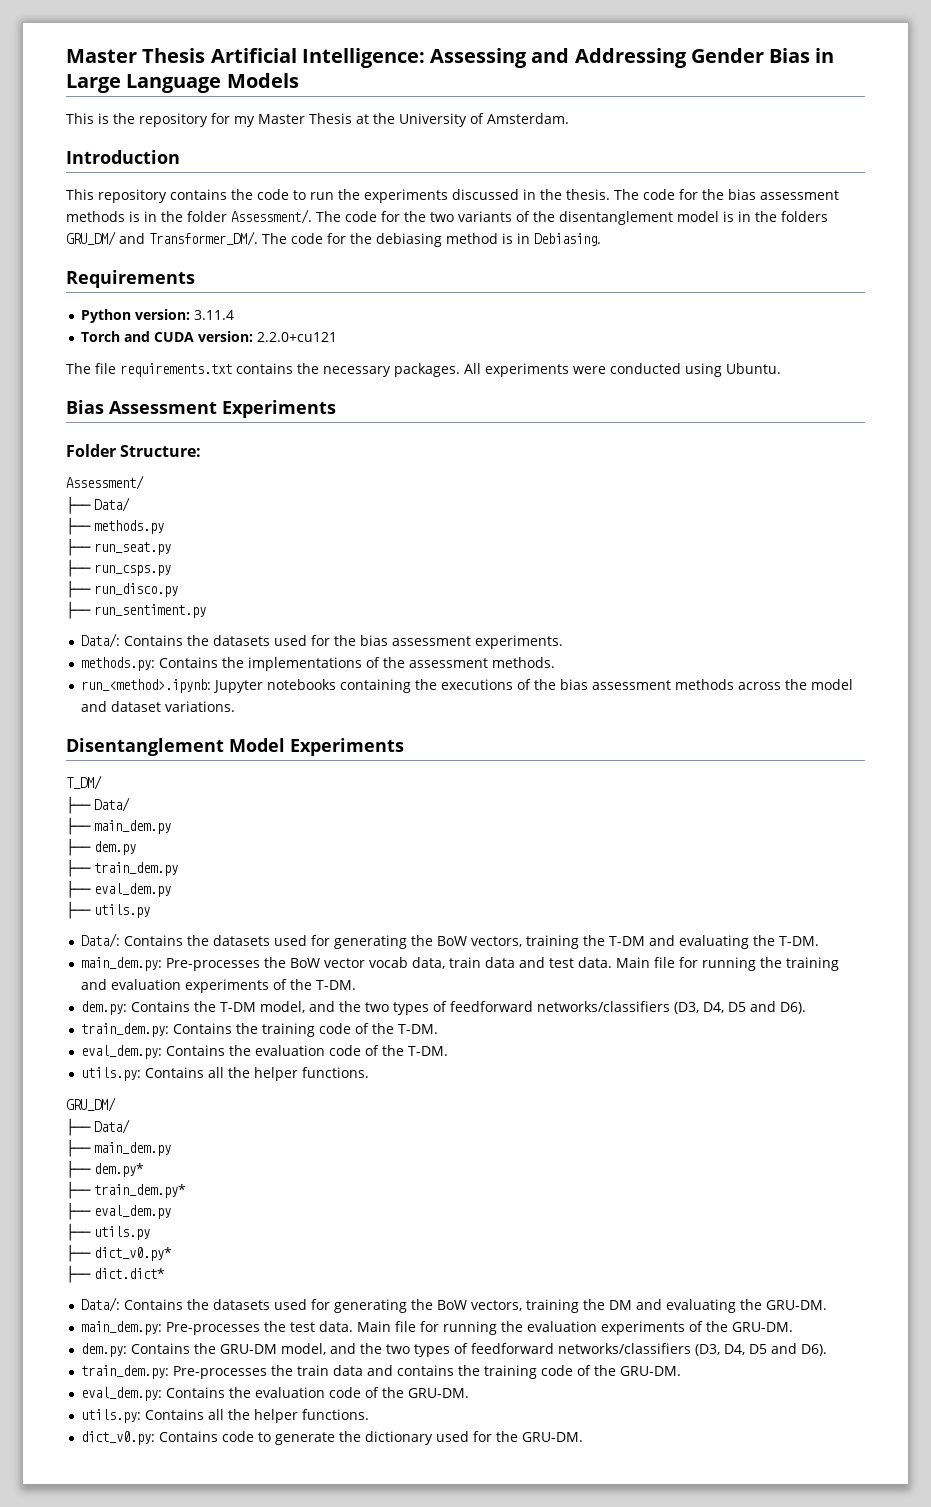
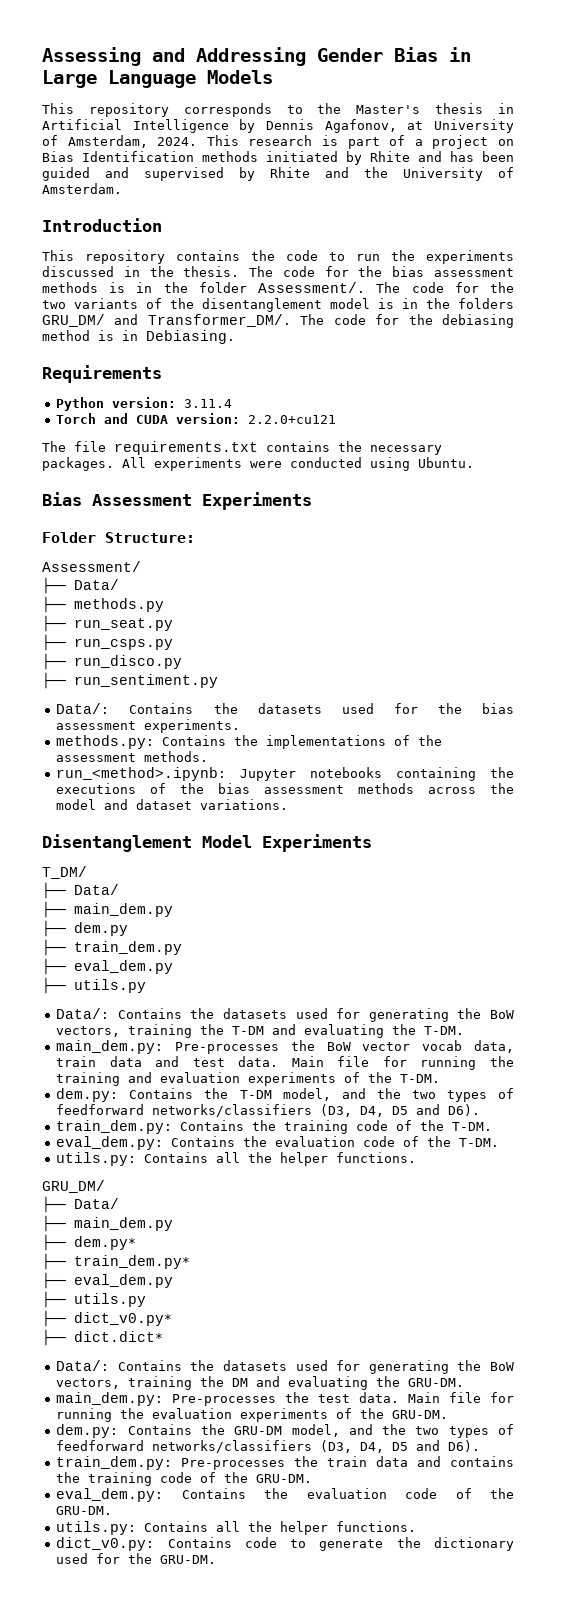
[66,48,425,68] Master Thesis Artificial Intelligence: -> (42, 56) none
[98,113,369,127] is the repository for my Master Thesis at -> [88,103,514,117] [42,119,514,133] [42,135,515,149] [42,151,514,165] [42,167,349,181] repository corresponds to the Master's thesis in Artificial Intelligence by Dennis Agafonov, at University of Amsterdam, 2024. This research is part of a project on Bias Identification methods initiated by Rhite and has been guided and supervised by Rhite and

